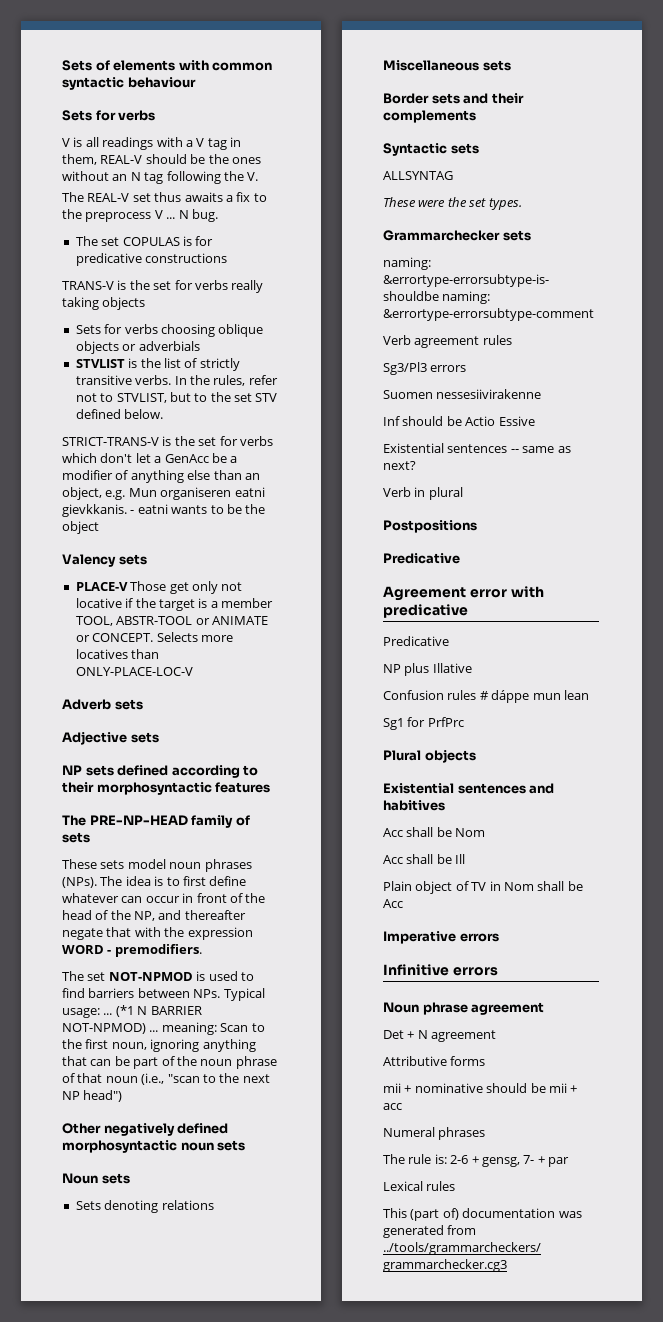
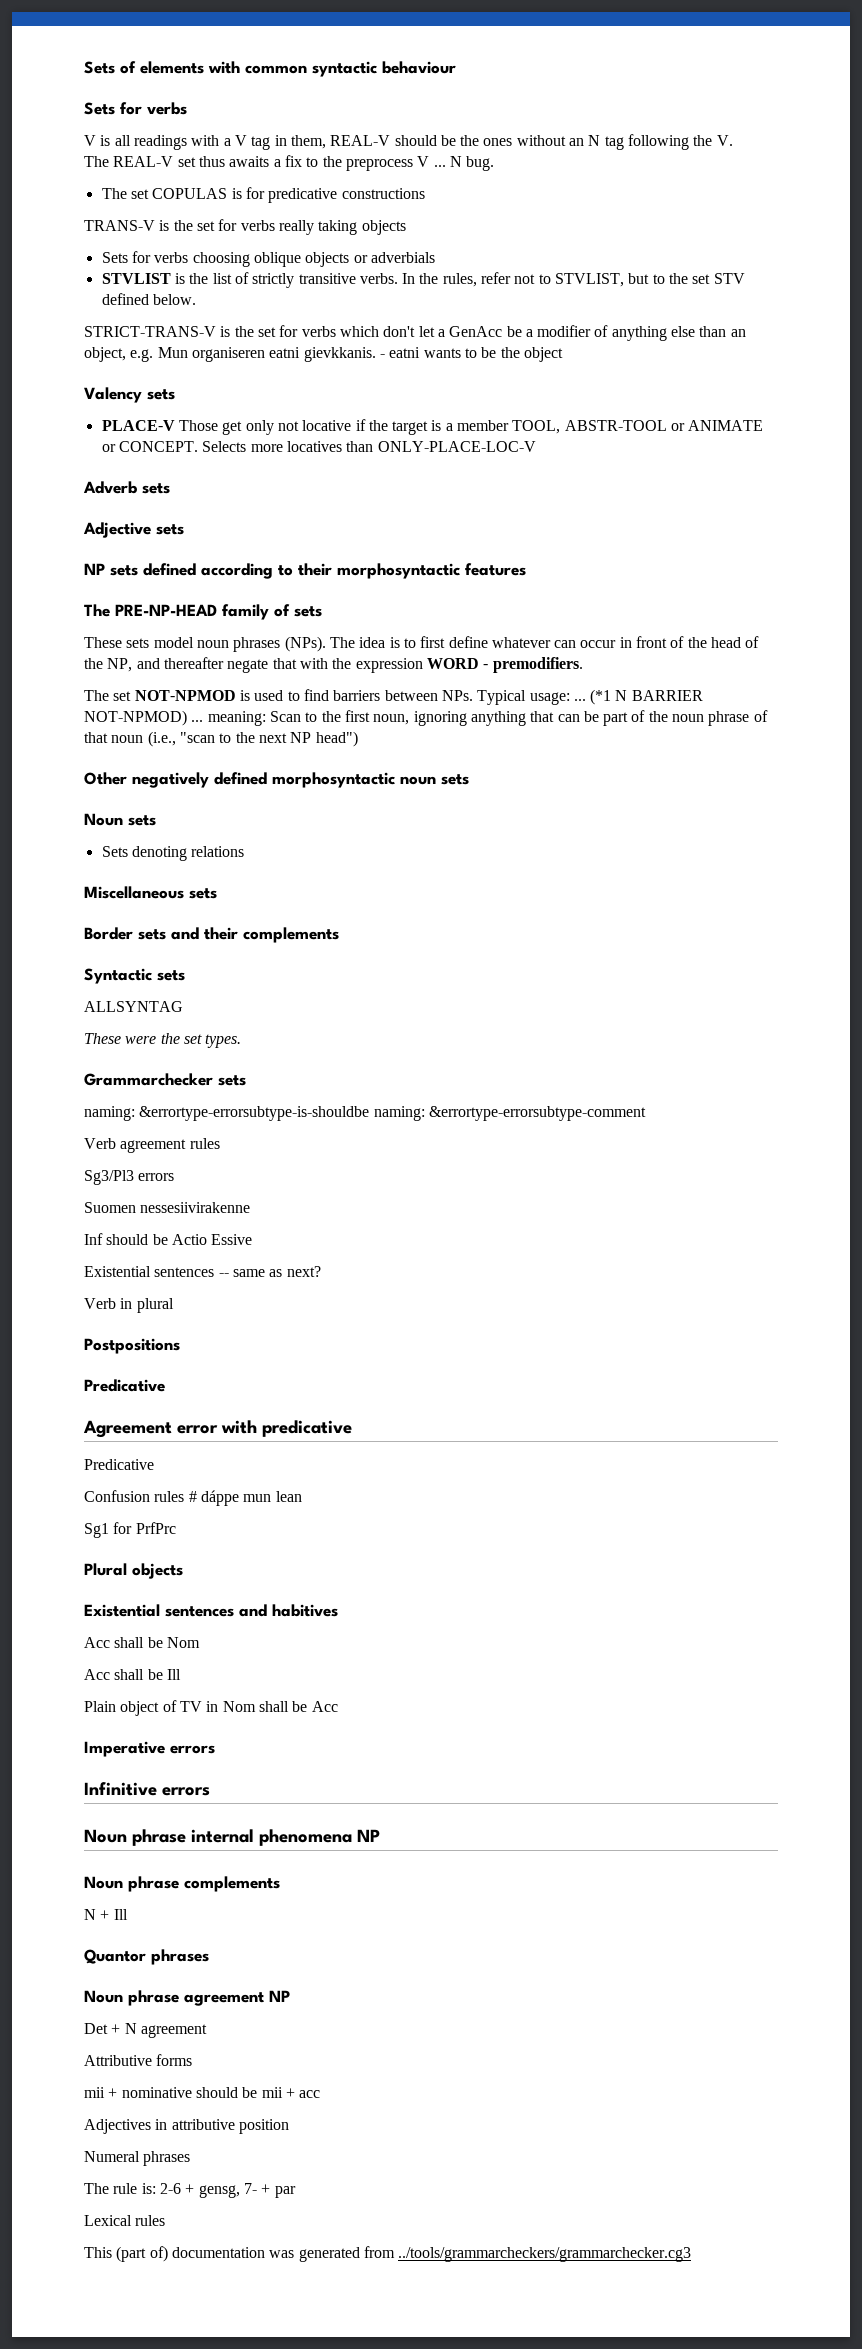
[383,663,472,676] // NP plus Illative -> (154, 1464) none
(498, 971) none -> [84,1829,380,1846] [84,1876,280,1892] [84,1909,128,1920] [84,1949,209,1965] // Noun phrase internal phenomena NP // Noun phrase complements // N + Ill // Quantor phrases
(545, 1008) none -> [269,1990,290,2002] NP
(402, 1106) none -> [84,2119,289,2134] // Adjectives in attributive position

